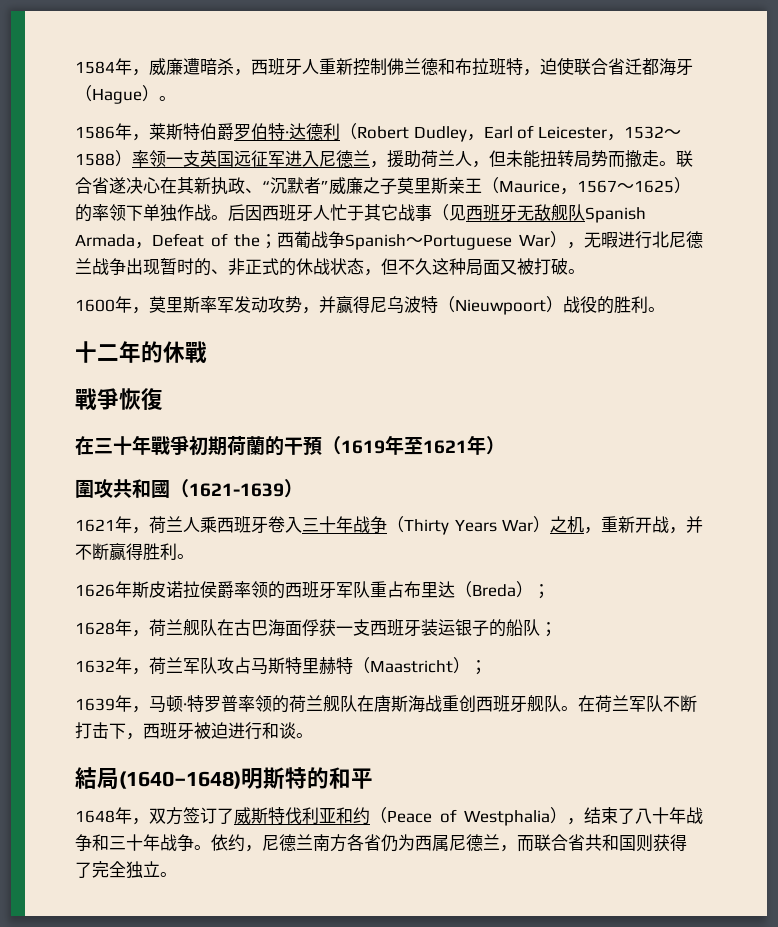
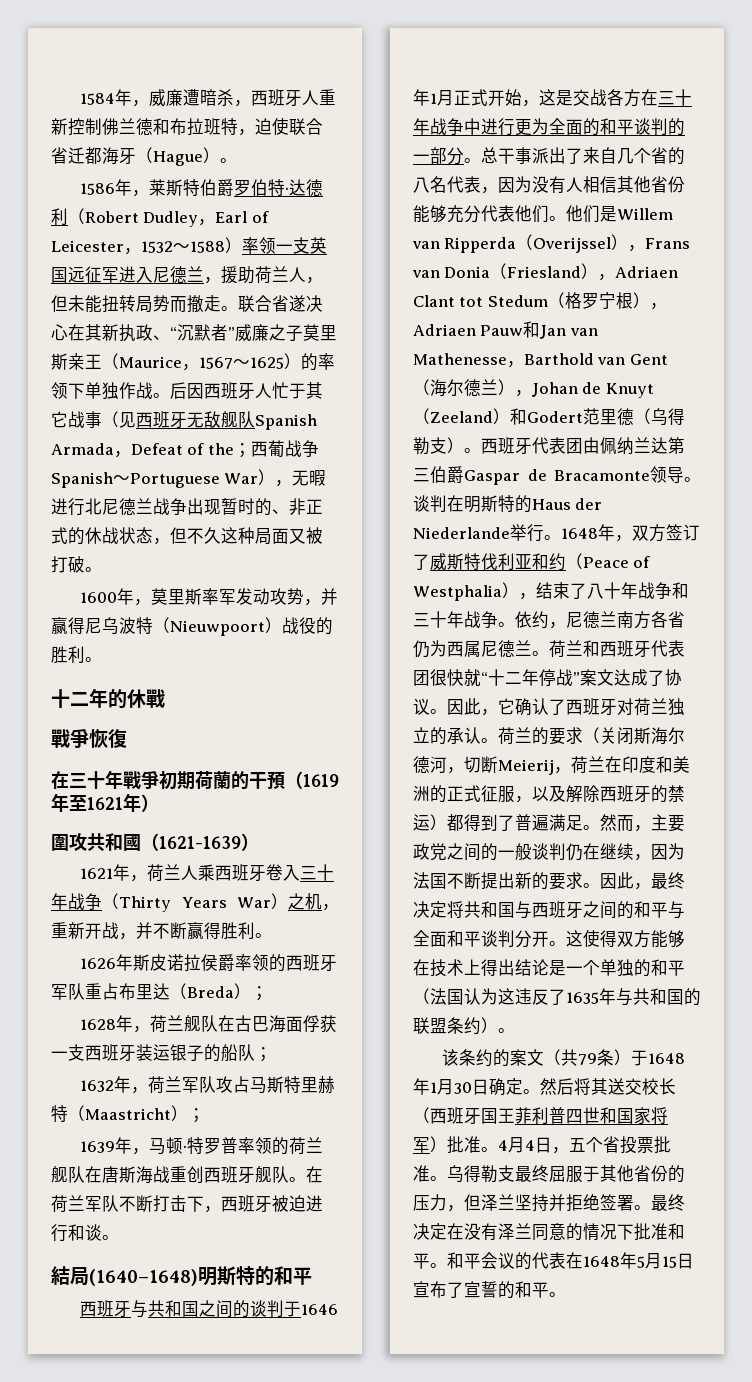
(373, 778) none -> [79,1300,338,1318] [413,89,692,107] [413,118,685,136] [413,147,685,165] [413,176,685,194] [413,205,673,223] [412,234,691,253] [412,263,679,281] [413,292,667,310] [413,321,598,339] [413,353,668,368] [413,379,654,398] [413,408,685,426] [413,437,685,455] [413,466,701,485] [413,495,603,513] [413,524,561,542] 西班牙与共和国之间的谈判于1646年1月正式开始，这是交战各方在三十年战争中进行更为全面的和平谈判的一部分。总干事派出了来自几个省的八名代表，因为没有人相信其他省份能够充分代表他们。他们是Willem van Ripperda（Overijssel），Frans van Donia（Friesland），Adriaen Clant tot Stedum（格罗宁根），Adriaen Pauw和Jan van Mathenesse，Barthold van Gent（海尔德兰），Johan de Knuyt（Zeeland）和Godert范里德（乌得勒支）。西班牙代表团由佩纳兰达第三伯爵Gaspar de Bracamonte领导。谈判在明斯特的Haus der Niederlande举行。
[500,834,687,852] [75,861,160,879] ，而联合省共和国则获得了完全独立 -> [532,640,685,658] [413,669,682,687] [413,698,685,716] [413,727,685,745] [413,756,690,775] [413,785,685,803] [413,814,685,832] [413,843,685,861] [413,872,685,890] [413,901,685,919] [413,930,685,948] [413,959,685,977] [413,988,701,1006] [413,1017,515,1035] [441,1049,685,1067] [413,1078,676,1096] [413,1107,668,1125] [413,1136,671,1154] [413,1165,685,1183] [413,1194,685,1212] [413,1223,685,1241] [413,1252,694,1270] [413,1281,549,1299] 。荷兰和西班牙代表团很快就“十二年停战”案文达成了协议。因此，它确认了西班牙对荷兰独立的承认。荷兰的要求（关闭斯海尔德河，切断Meierij，荷兰在印度和美洲的正式征服，以及解除西班牙的禁运）都得到了普遍满足。然而，主要政党之间的一般谈判仍在继续，因为法国不断提出新的要求。因此，最终决定将共和国与西班牙之间的和平与全面和平谈判分开。这使得双方能够在技术上得出结论是一个单独的和平（法国认为这违反了1635年与共和国的联盟条约）。 // 该条约的案文（共79条）于1648年1月30日确定。然后将其送交校长（西班牙国王菲利普四世和国家将军）批准。4月4日，五个省投票批准。乌得勒支最终屈服于其他省份的压力，但泽兰坚持并拒绝签署。最终决定在没有泽兰同意的情况下批准和平。和平会议的代表在1648年5月15日宣布了宣誓的和平

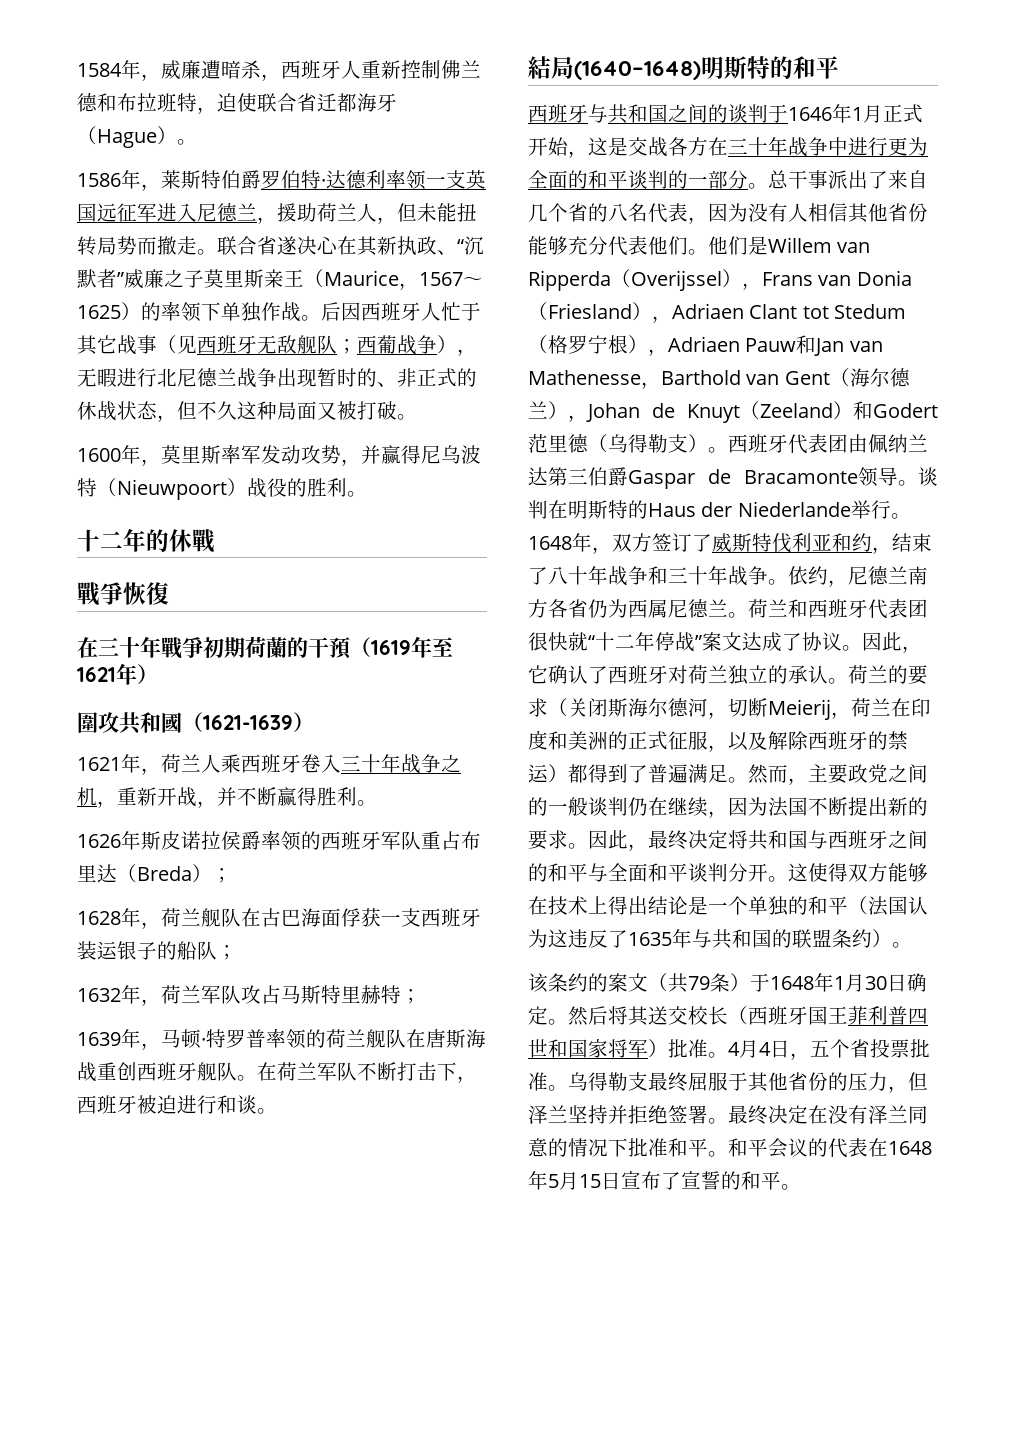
[68,208,269,227] [51,237,242,255] （Robert Dudley，Earl of Leicester，1532～1588） -> (386, 179) none
[255,414,317,430] [51,440,319,458] [51,472,259,488] Spanish Armada，Defeat of the；西葡战争Spanish～Portuguese War -> [337,335,437,355] ；西葡战争
[102,893,289,912] （Thirty Years War） -> (441, 763) none
[68,1105,188,1121] （Maastricht） -> (401, 994) none
[566,553,651,569] [413,582,519,601] （Peace of Westphalia） -> (872, 542) none

